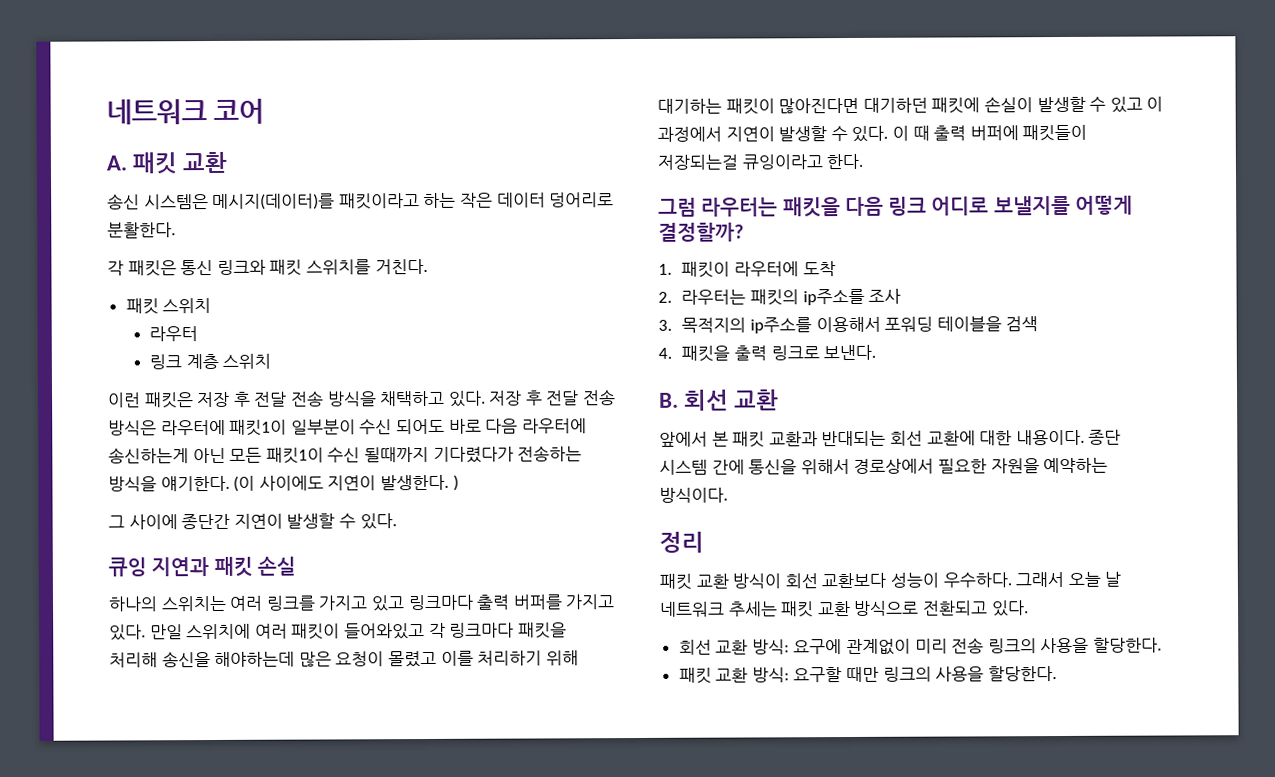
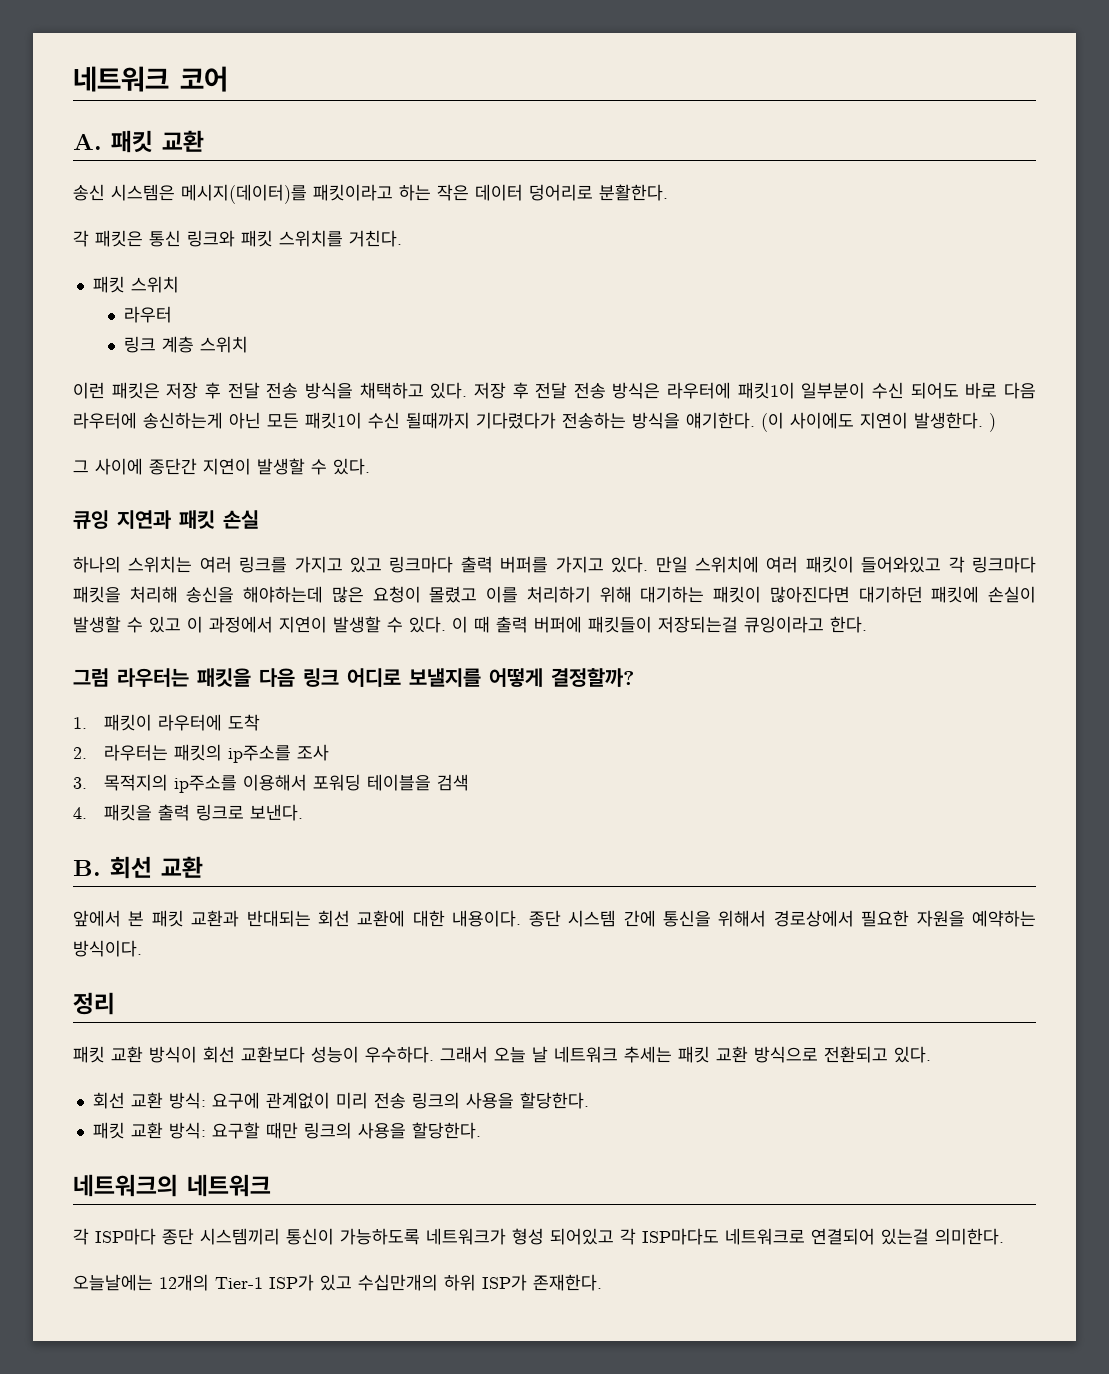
(1057, 674) none -> [73,1174,271,1197] [73,1228,1004,1245] [73,1274,602,1291] // 네트워크의 네트워크 // 각 ISP마다 종단 시스템끼리 통신이 가능하도록 네트워크가 형성 되어있고 각 ISP마다도 네트워크로 연결되어 있는걸 의미한다. // 오늘날에는 12개의 Tier-1 ISP가 있고 수십만개의 하위 ISP가 존재한다.

